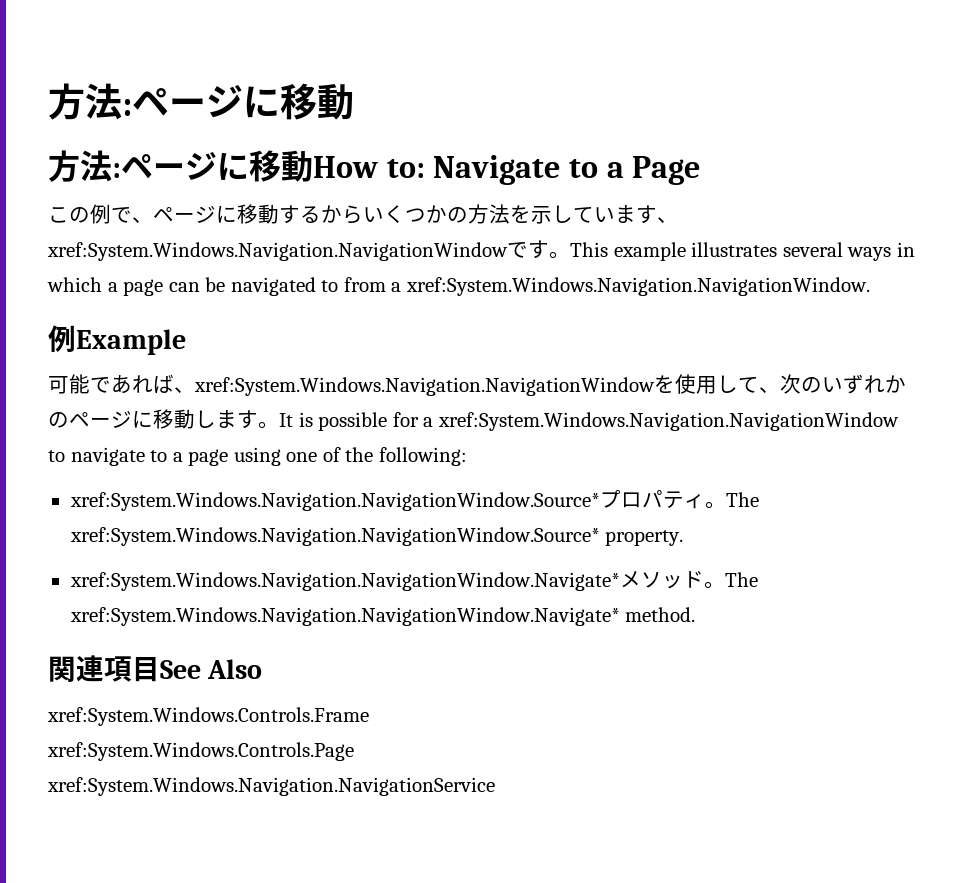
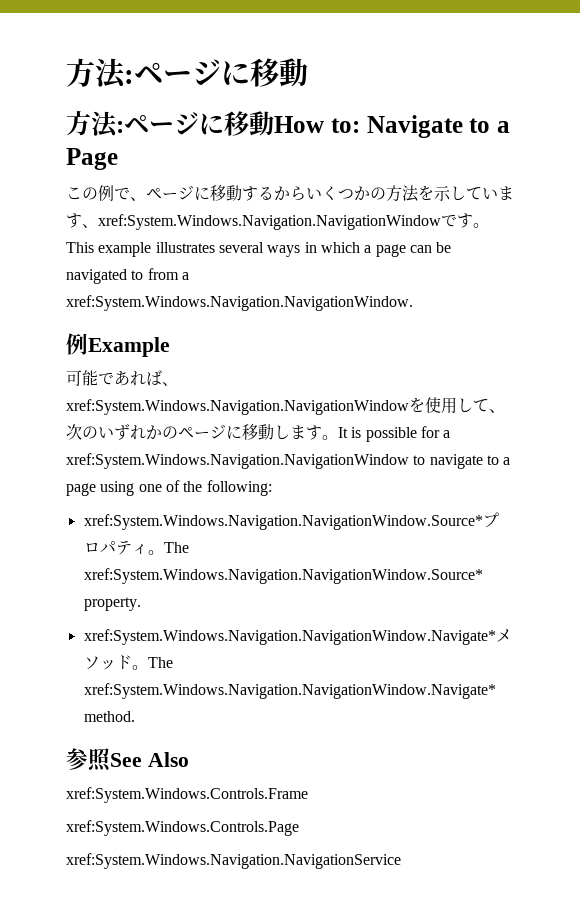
[48,655,160,682] 関連項目 -> [66,748,111,772] 参照

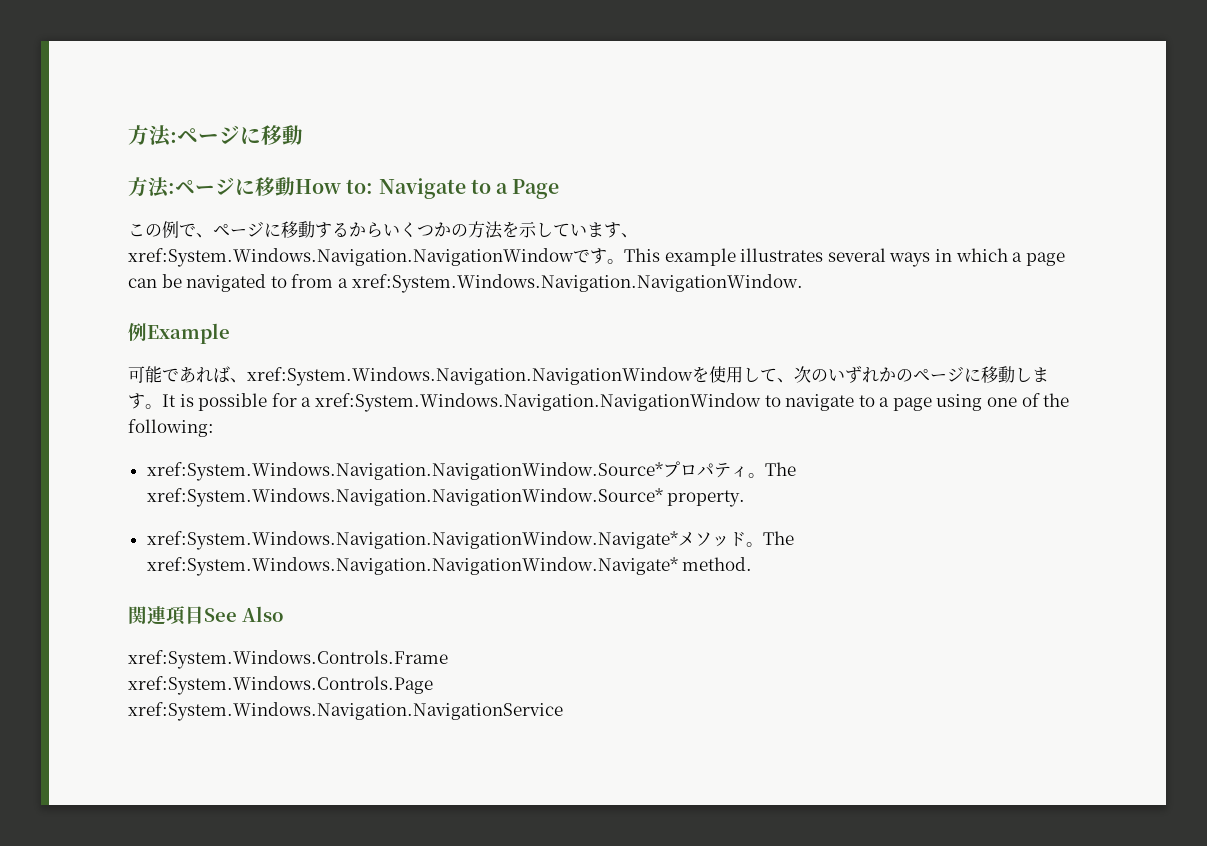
[66,748,111,772] 参照 -> [128,606,204,625] 関連項目

